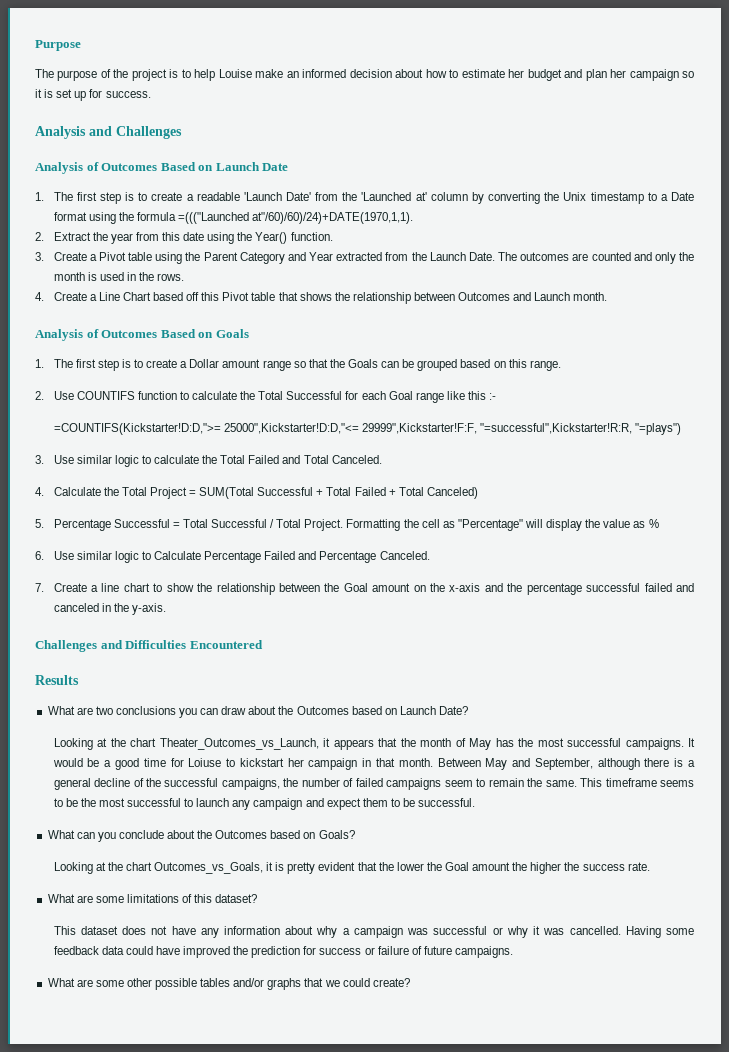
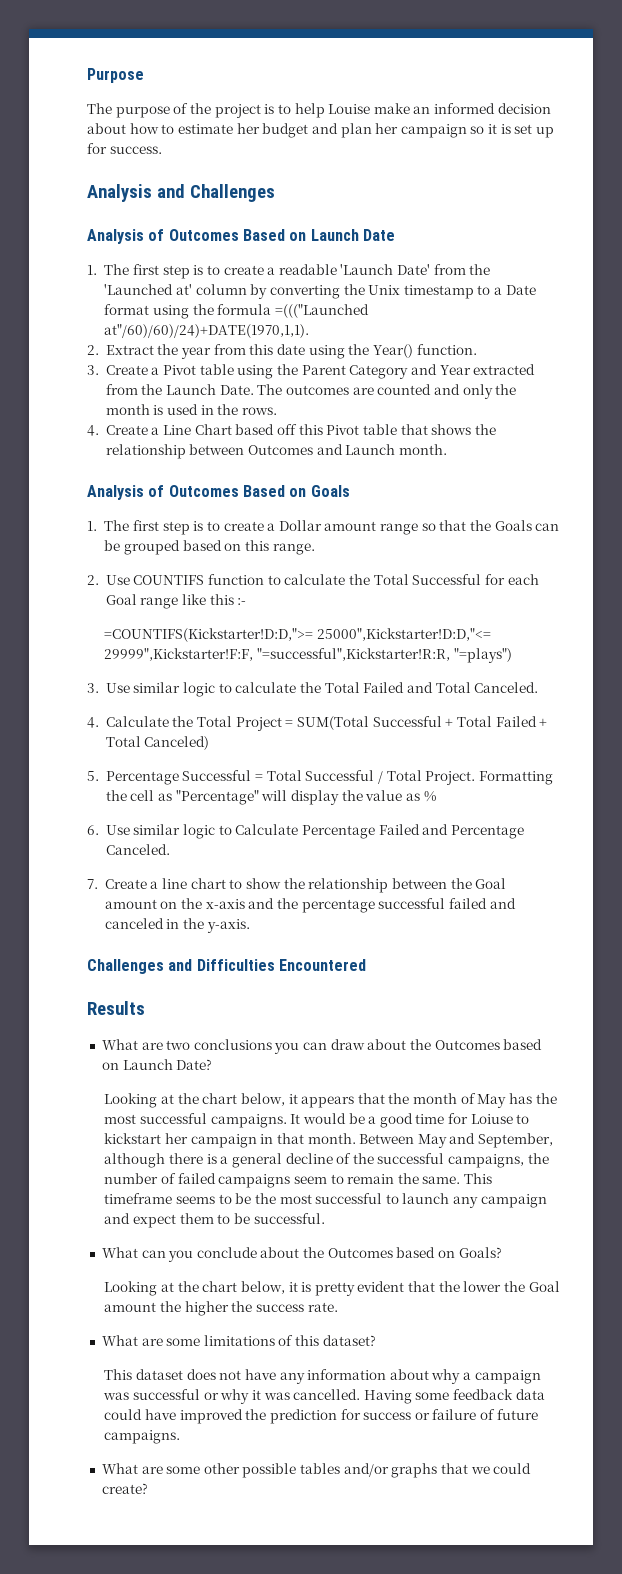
[159,738,319,750] Theater_Outcomes_vs_Launch, -> [240,1093,285,1106] below,
[154,862,264,874] Outcomes_vs_Goals, -> [240,1281,285,1294] below,

